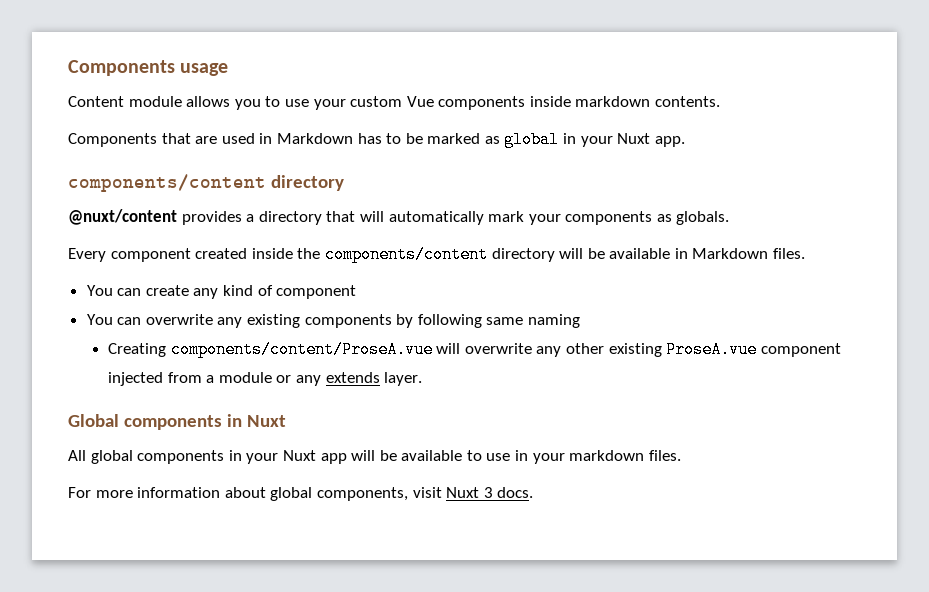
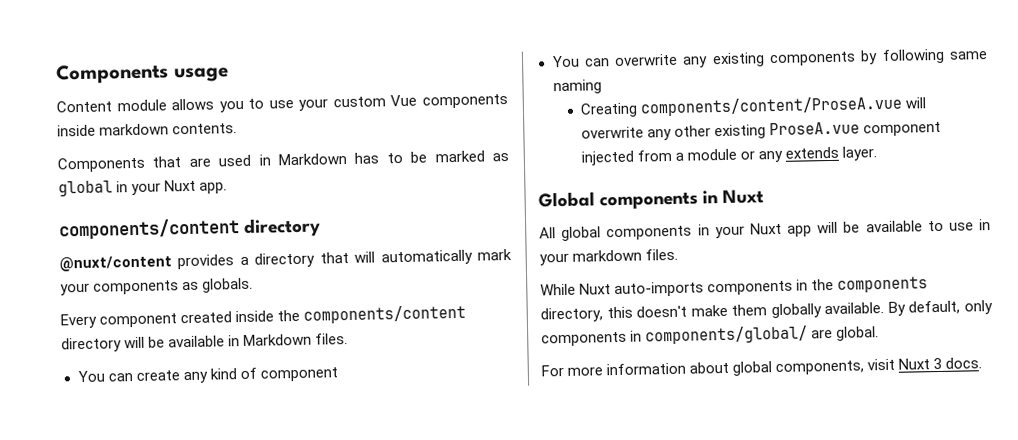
(681, 455) none -> [540,276,929,298] [540,299,993,323] [541,325,880,347] // While Nuxt auto-imports components in the components directory, this doesn't make them globally available. By default, only components in components/global/ are global.

